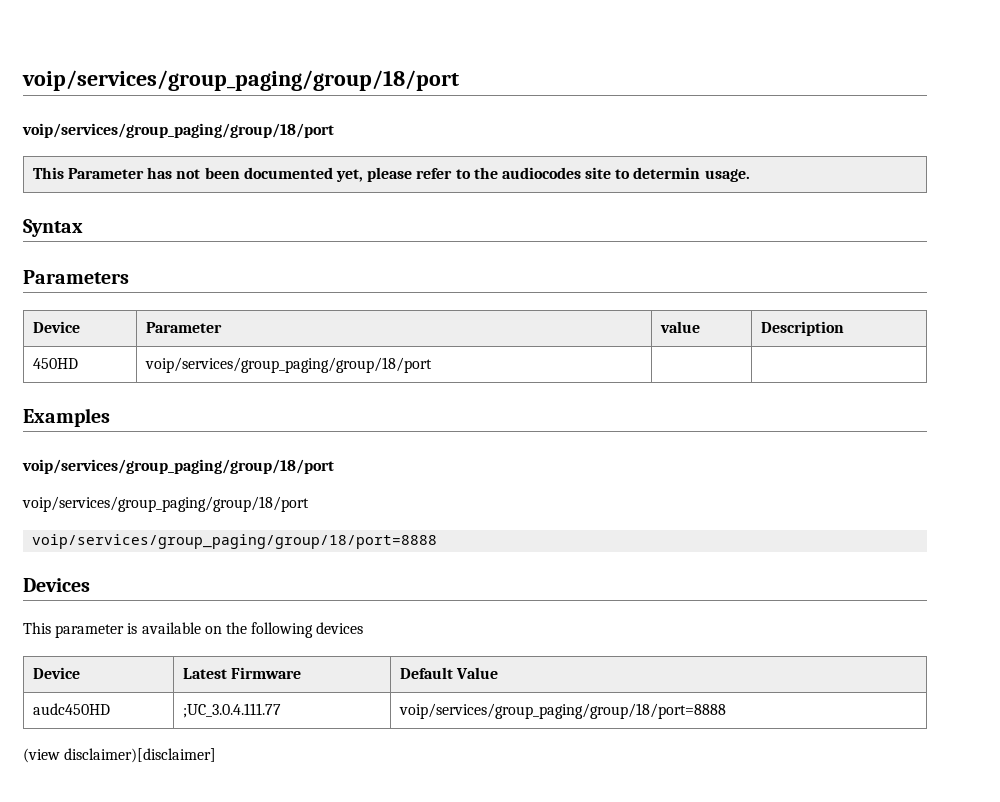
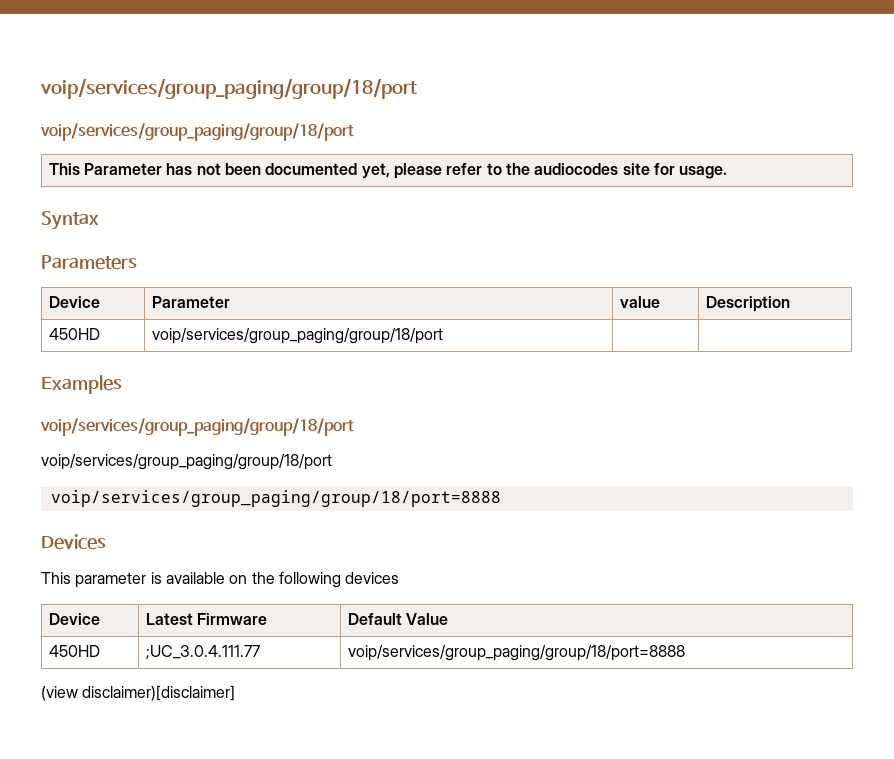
[615,167,701,179] to determin -> [654,163,676,175] for
[32,703,110,715] audc450HD -> [48,645,100,657] 450HD

